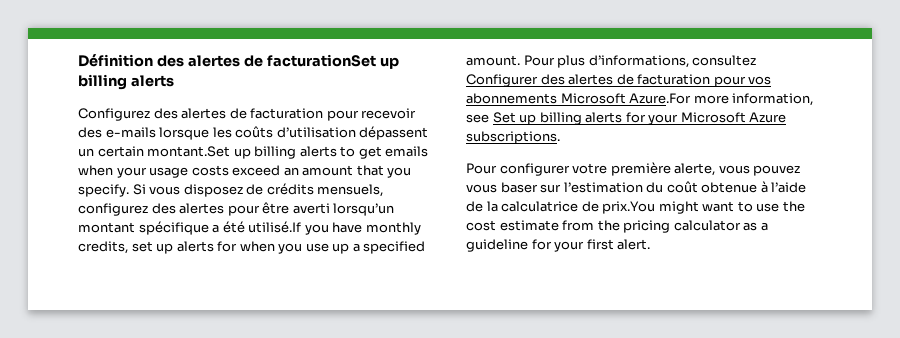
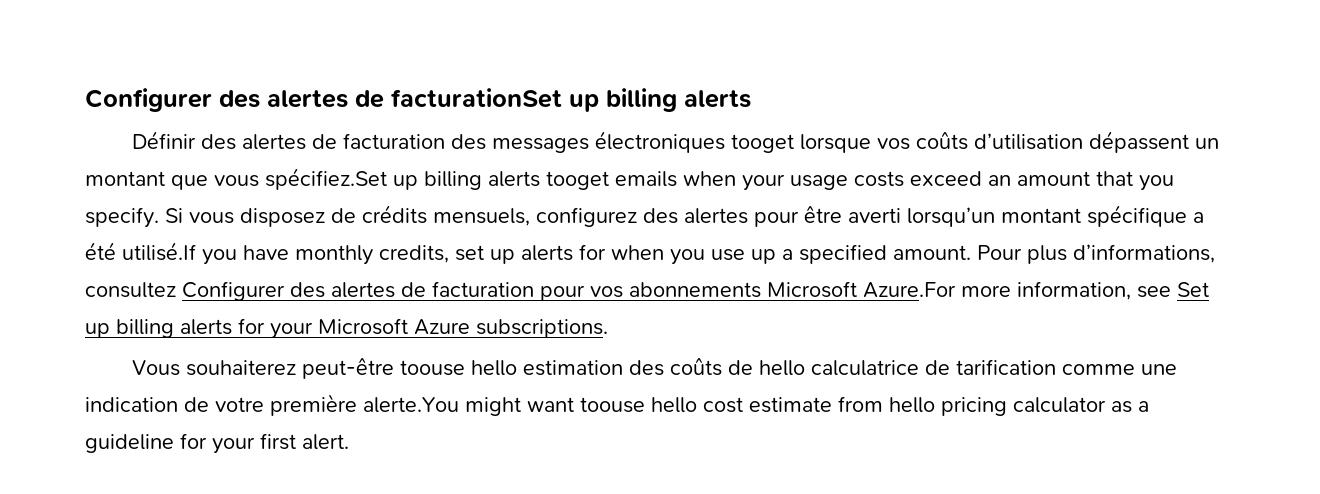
[78,54,153,67] Définition -> [85,88,212,112] Configurer
[78,108,417,121] [78,126,429,140] [78,146,382,159] Configurez des alertes de facturation pour recevoir des e-mails lorsque les coûts d’utilisation dépassent un certain montant.Set up billing alerts to get -> [132,131,1220,153] [85,168,609,190] Définir des alertes de facturation des messages électroniques tooget lorsque vos coûts d’utilisation dépassent un montant que vous spécifiez.Set up billing alerts tooget
[466,162,801,176] [466,181,807,193] [466,201,805,214] Pour configurer votre première alerte, vous pouvez vous baser sur l’estimation du coût obtenue à l’aide de la calculatrice de prix.You might want to use the -> [132,357,1178,379] [85,394,697,416] Vous souhaiterez peut-être toouse hello estimation des coûts de hello calculatrice de tarification comme une indication de votre première alerte.You might want toouse hello
[597,220,620,231] the -> [889,397,935,413] hello

